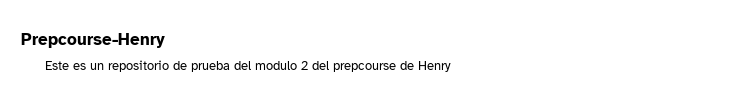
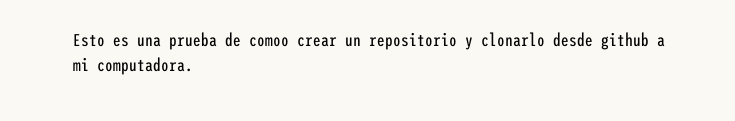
[21,33,165,48] [44,60,451,72] Prepcourse-Henry // Este es un repositorio de prueba del modulo 2 del prepcourse de Henry -> [73,32,665,50] [73,57,193,75] Esto es una prueba de comoo crear un repositorio y clonarlo desde github a mi computadora.

